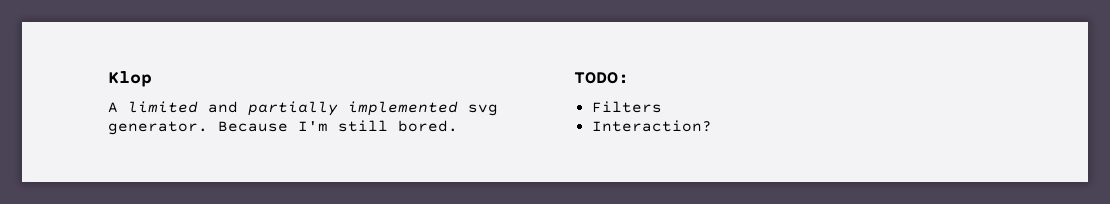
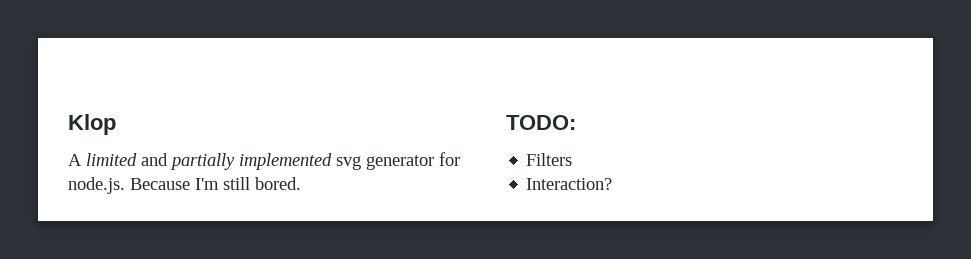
[108,121,208,135] generator. -> [366,152,460,170] [68,177,125,194] generator for node.js.

